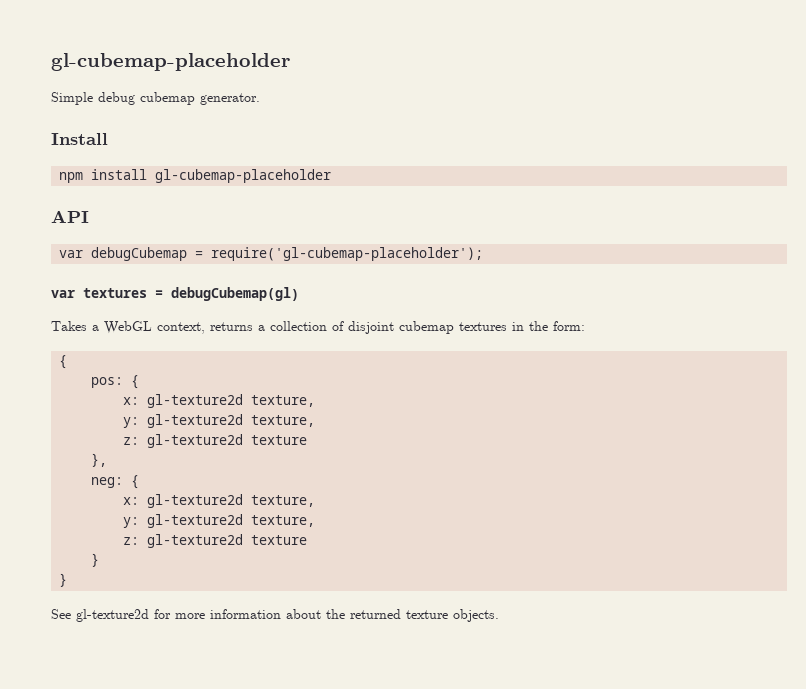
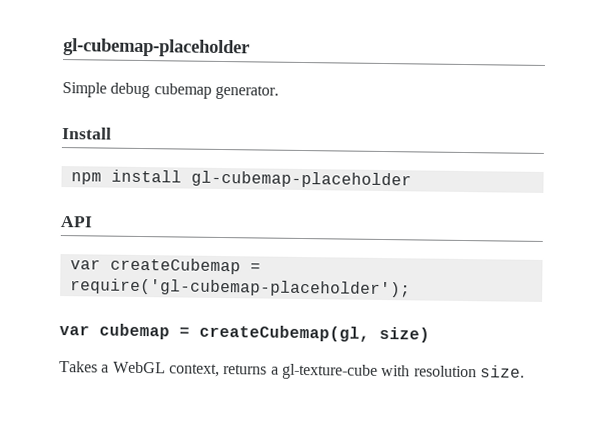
[91,247,188,261] debugCubemap -> [109,257,241,275] createCubemap
[83,287,299,301] textures = debugCubemap(gl) -> [99,323,430,343] cubemap = createCubemap(gl, size)
[270,321,585,334] [59,355,68,369] [91,375,140,389] [123,394,316,408] [123,414,316,428] [123,434,308,448] [91,453,108,467] [91,475,140,489] [123,494,316,508] [123,514,316,528] [123,534,308,548] [91,553,100,567] [59,573,68,587] [51,609,499,622] collection of disjoint cubemap textures in the form: // { // pos: { // x: gl-texture2d texture, // y: gl-texture2d texture, // z: gl-texture2d texture // }, // neg: { // x: gl-texture2d texture, // y: gl-texture2d texture, // z: gl-texture2d texture // } // } // See gl-texture2d for more information about the returned texture objects. -> [281,363,525,380] gl-texture-cube with resolution size.

